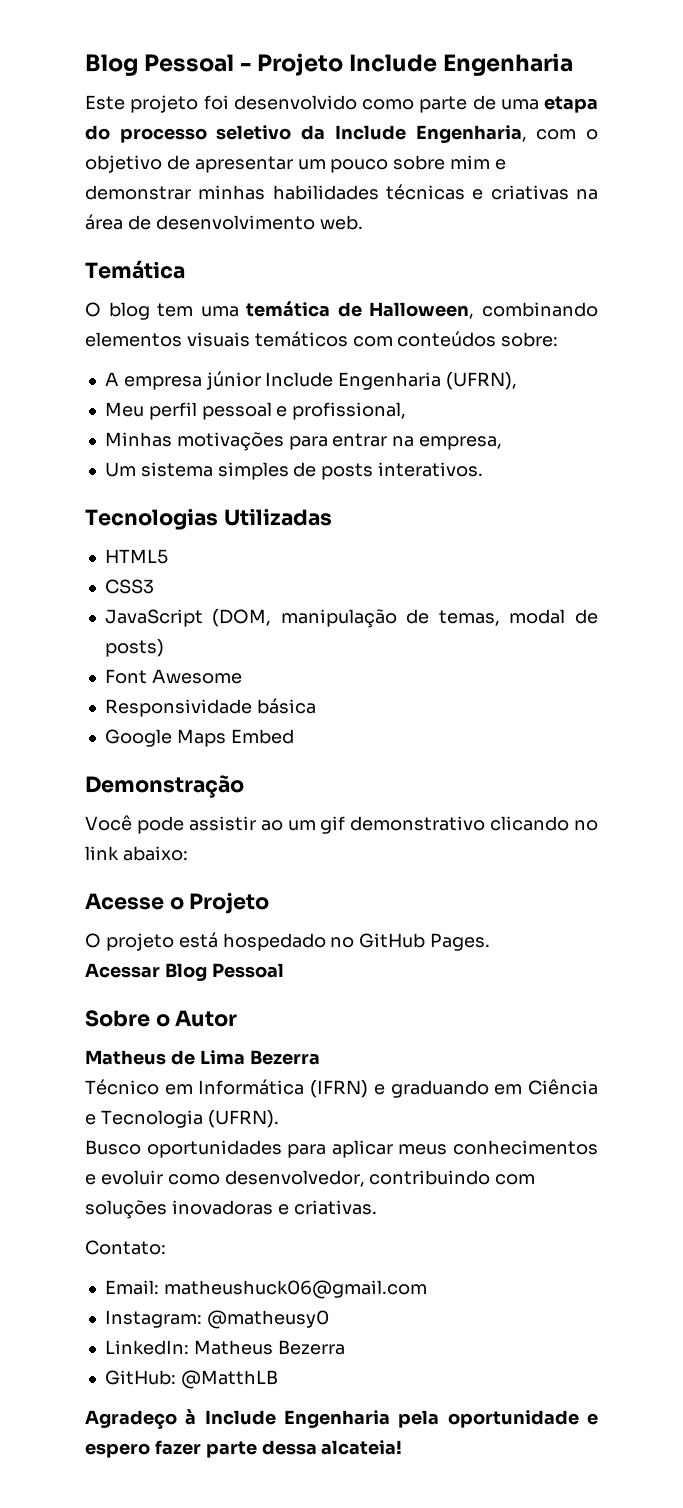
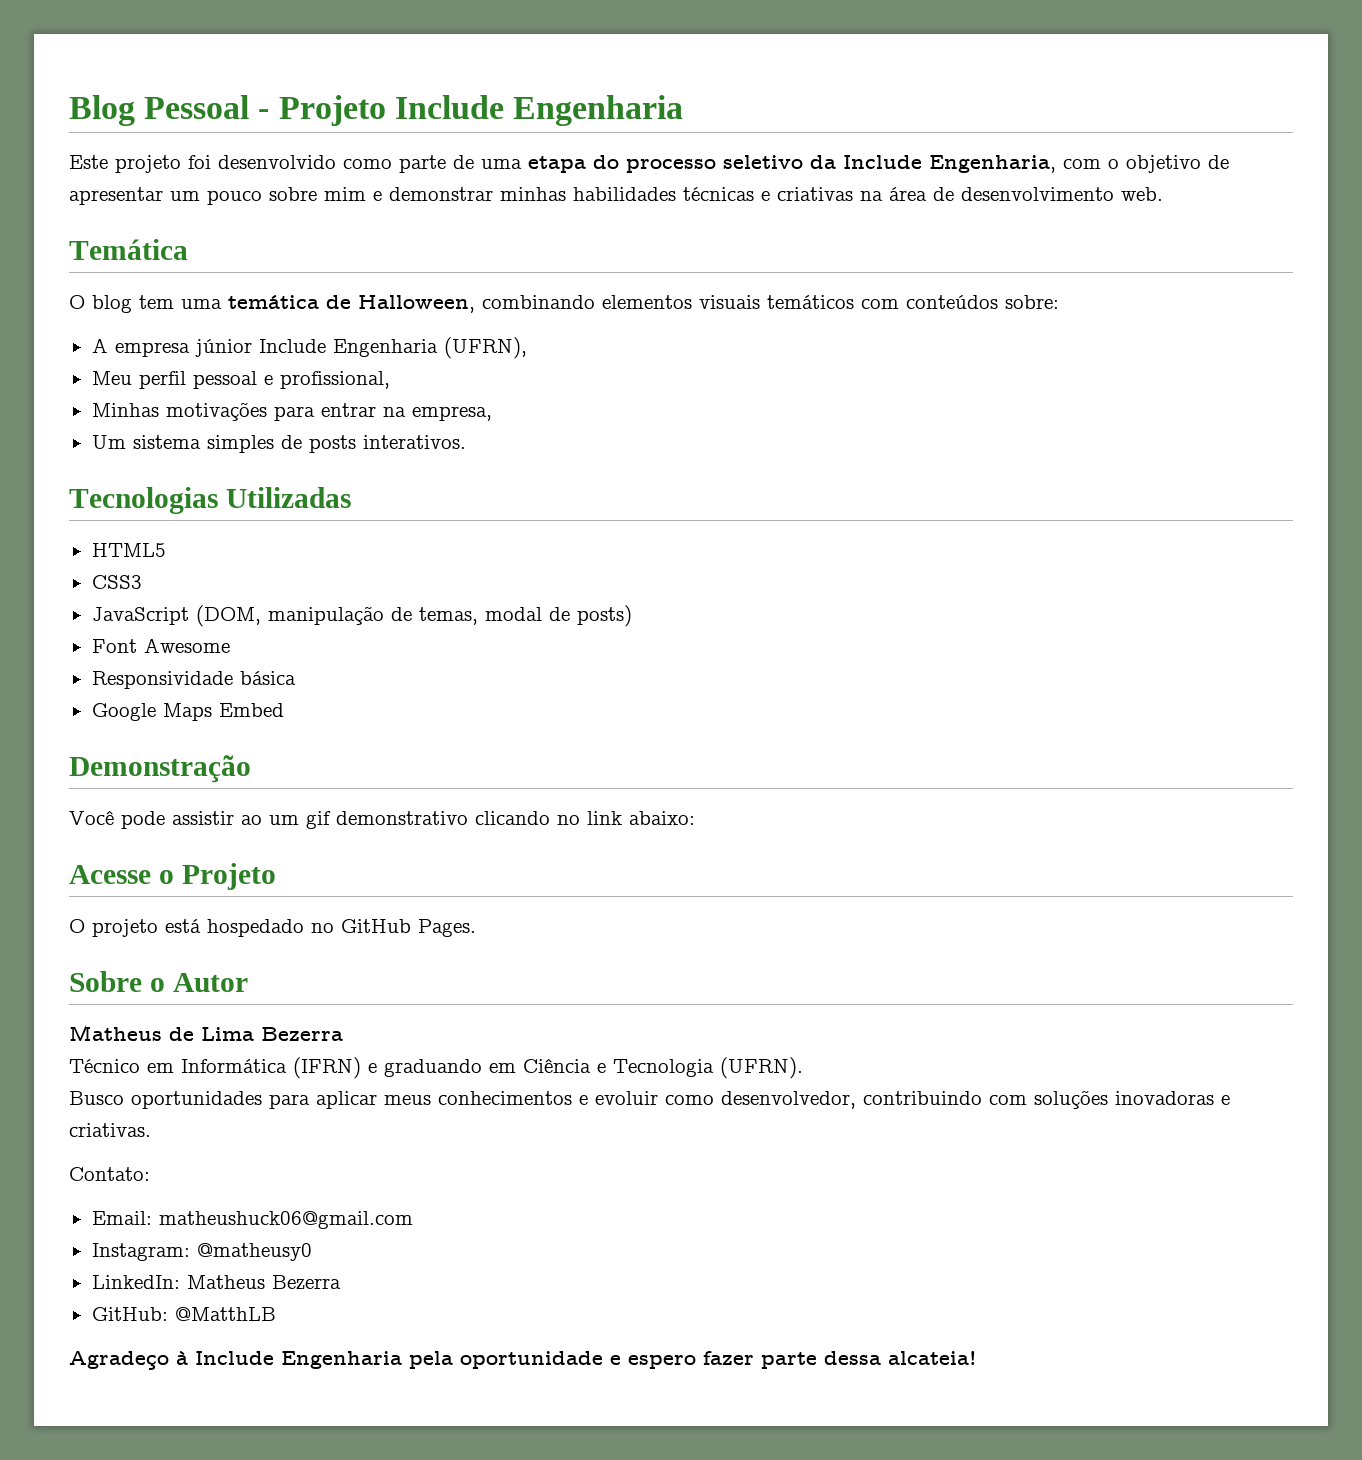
[85,963,284,981] // Acessar Blog Pessoal -> (476, 928) none

